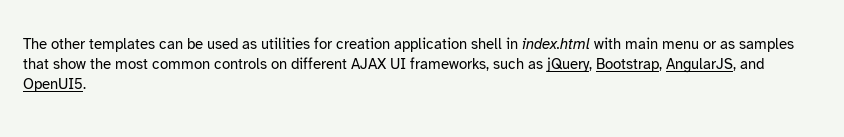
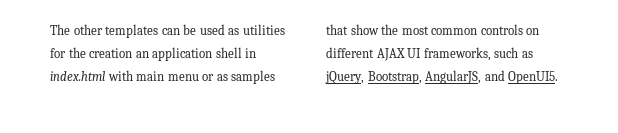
[336,37,390,49] creation -> [68,47,149,58] the creation an

